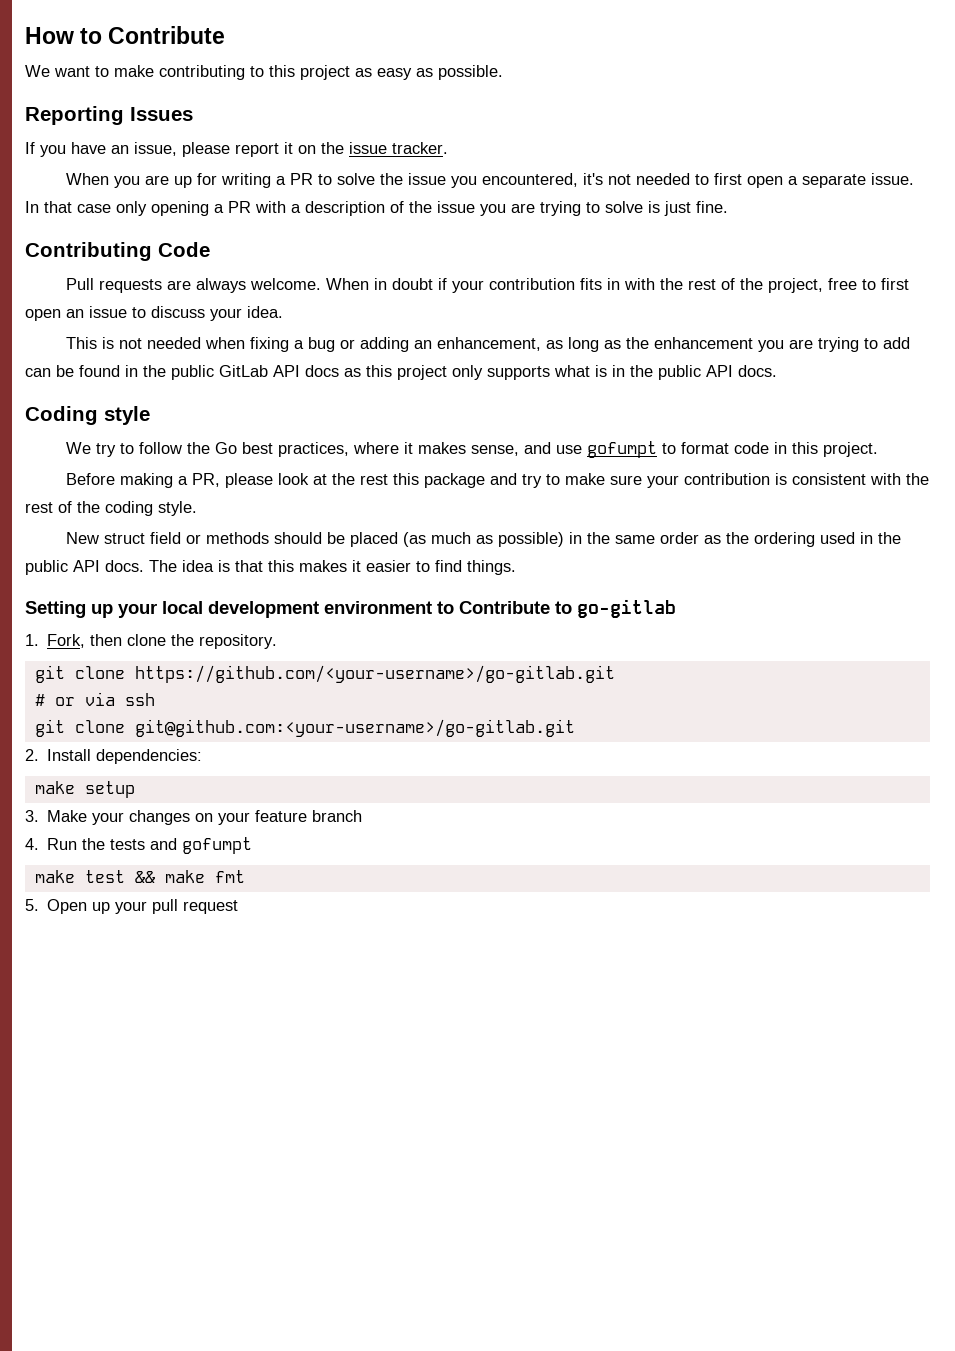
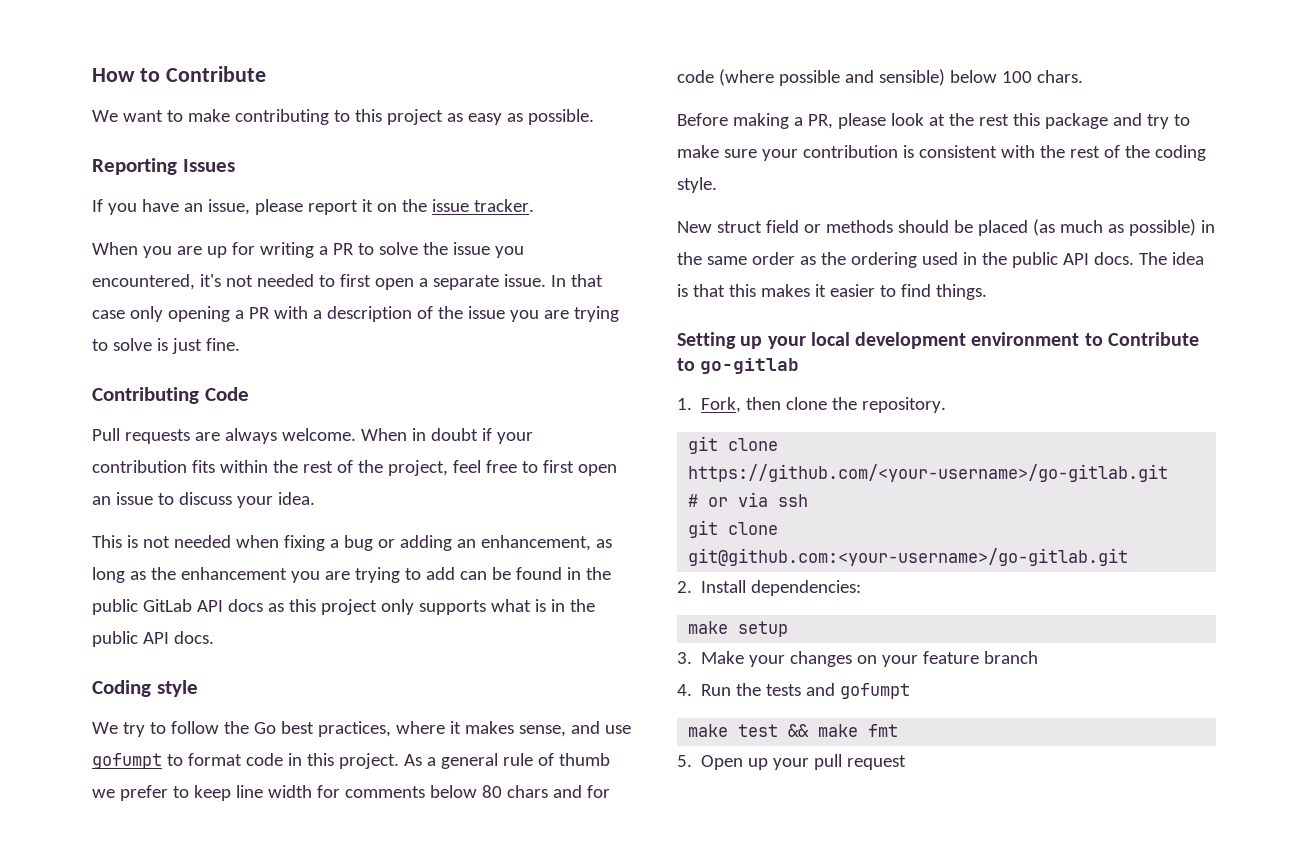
[607,278,656,290] in with -> [219,460,268,473] within
(824, 285) none -> [452,460,481,473] feel
(879, 449) none -> [403,753,610,769] [92,785,610,801] [677,69,1083,86] As a general rule of thumb we prefer to keep line width for comments below 80 chars and for code (where possible and sensible) below 100 chars.

